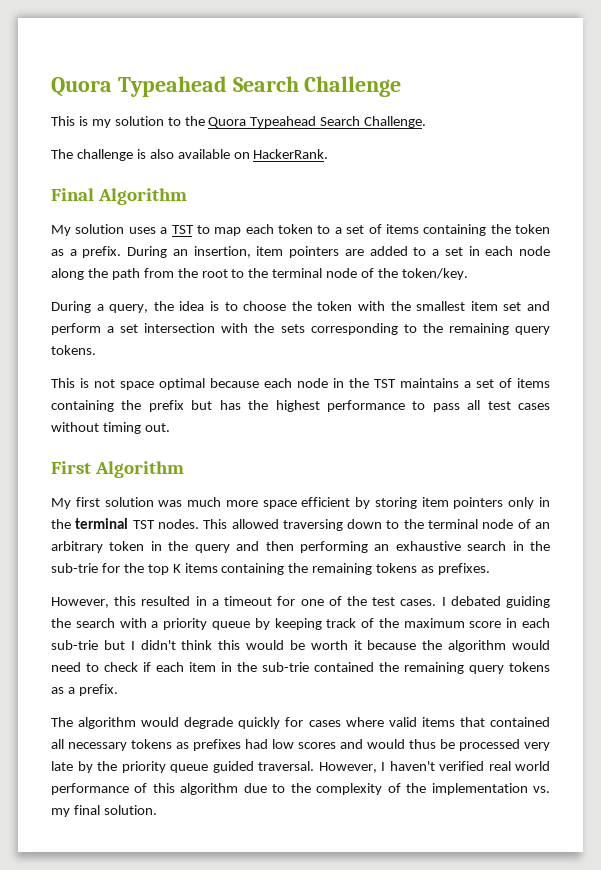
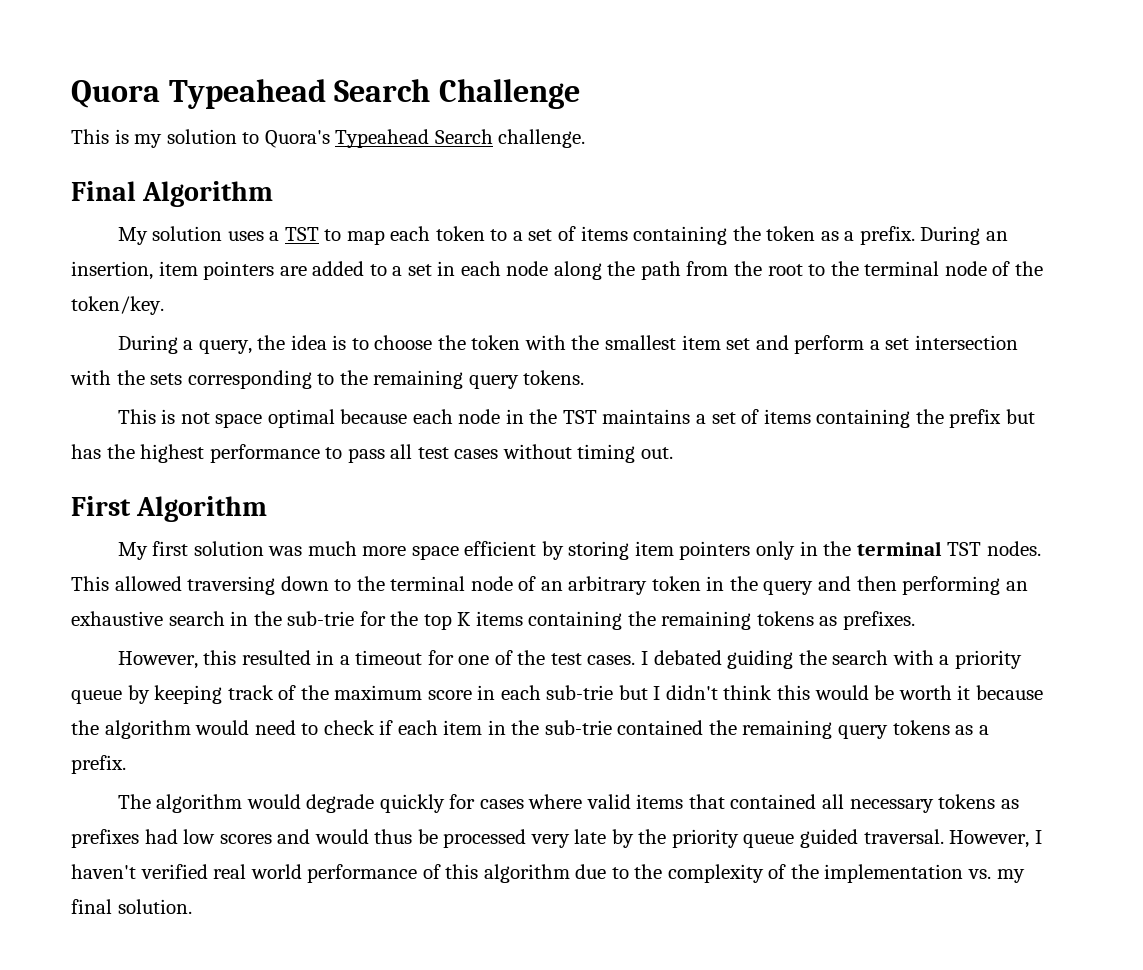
[184,116,427,128] [51,149,329,161] the Quora Typeahead Search Challenge. // The challenge is also available on HackerRank. -> [264,129,586,148] Quora's Typeahead Search challenge.

